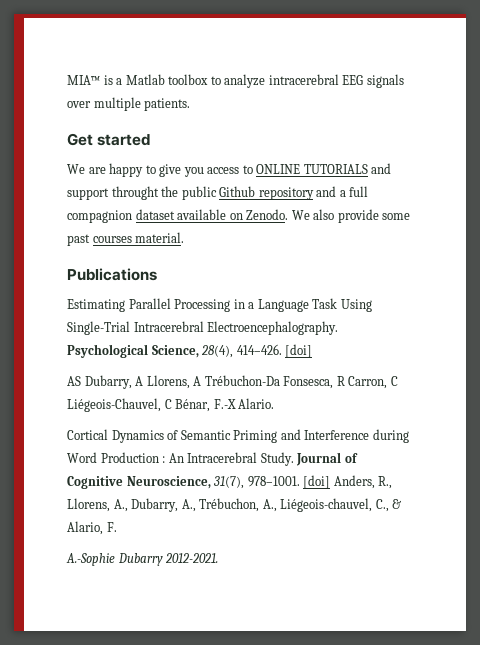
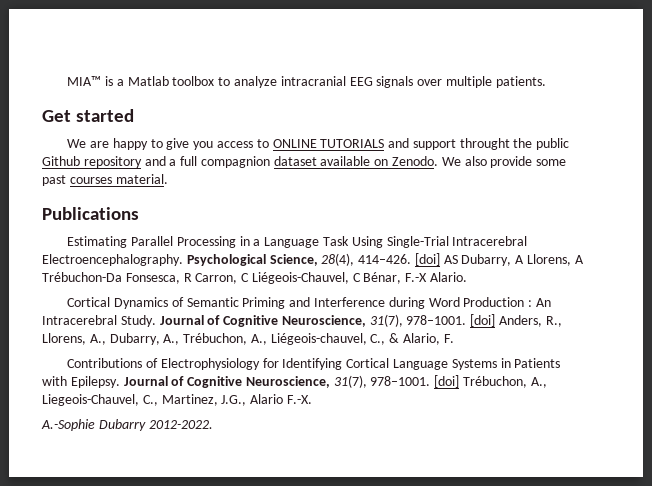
[268,74,339,85] intracerebral -> [280,76,346,86] intracranial
(313, 351) // -> (440, 259) none
(117, 527) none -> [67,358,561,370] [42,375,547,388] [42,394,312,406] // Contributions of Electrophysiology for Identifying Cortical Language Systems in Patients with Epilepsy. Journal of Cognitive Neuroscience, 31(7), 978–1001. [doi] Trébuchon, A., Liegeois-Chauvel, C., Martinez, J.G., Alario F.-X.
[165,553,219,563] 2012-2021. -> [148,420,213,429] 2012-2022.

